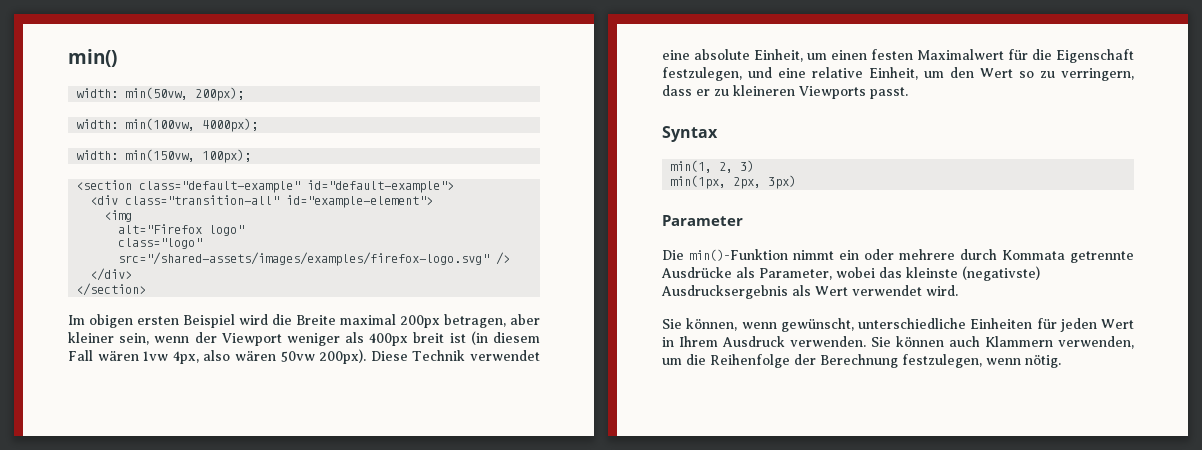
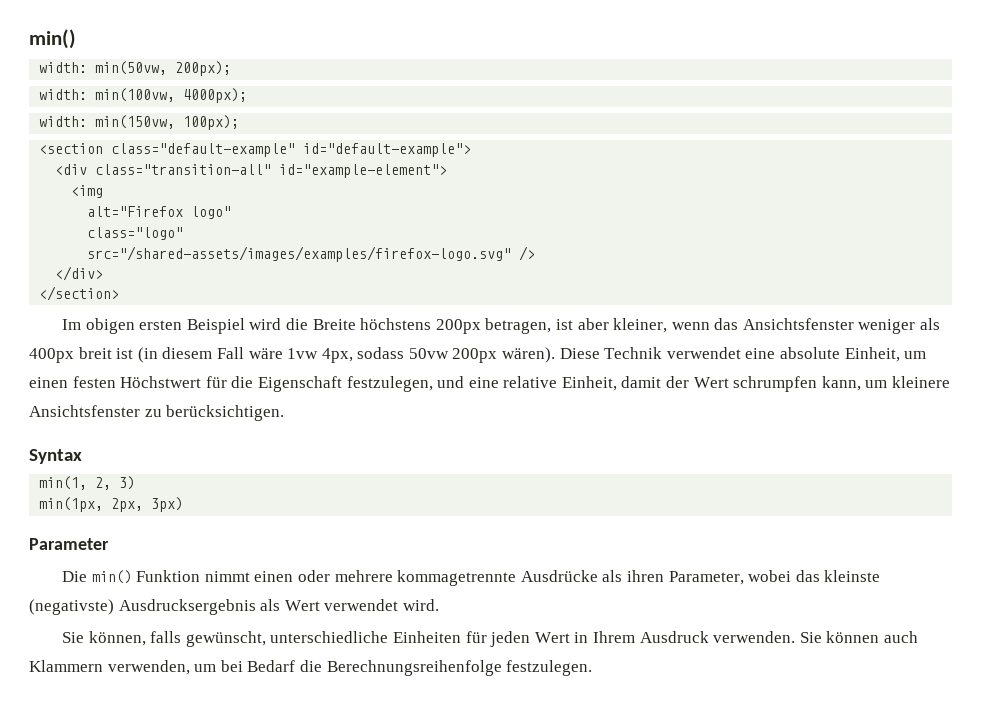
[340,314,396,325] maximal -> [360,318,432,330] höchstens
[510,314,540,325] [68,332,282,346] aber kleiner sein, wenn der Viewport -> [555,318,854,333] ist aber kleiner, wenn das Ansichtsfenster
[97,350,139,361] wären -> [248,348,283,359] wäre
[203,349,367,364] also wären 50vw 200px). -> [357,347,556,363] sodass 50vw 200px wären).
[917,49,1004,60] Maximalwert -> [120,376,202,388] Höchstwert
[924,67,1134,81] [662,85,908,99] um den Wert so zu verringern, dass er zu kleineren Viewports passt. -> [621,376,951,392] [29,405,285,421] damit der Wert schrumpfen kann, um kleinere Ansichtsfenster zu berücksichtigen.
[689,249,1134,263] min()-Funktion nimmt ein oder mehrere durch Kommata getrennte -> [91,570,517,586] min() Funktion nimmt einen oder mehrere kommagetrennte
(755, 272) none -> [626,570,664,582] ihren
[741,322,777,329] wenn -> [150,631,182,643] falls
[686,354,1061,368] die Reihenfolge der Berechnung festzulegen, wenn nötig. -> [220,660,593,676] bei Bedarf die Berechnungsreihenfolge festzulegen.

